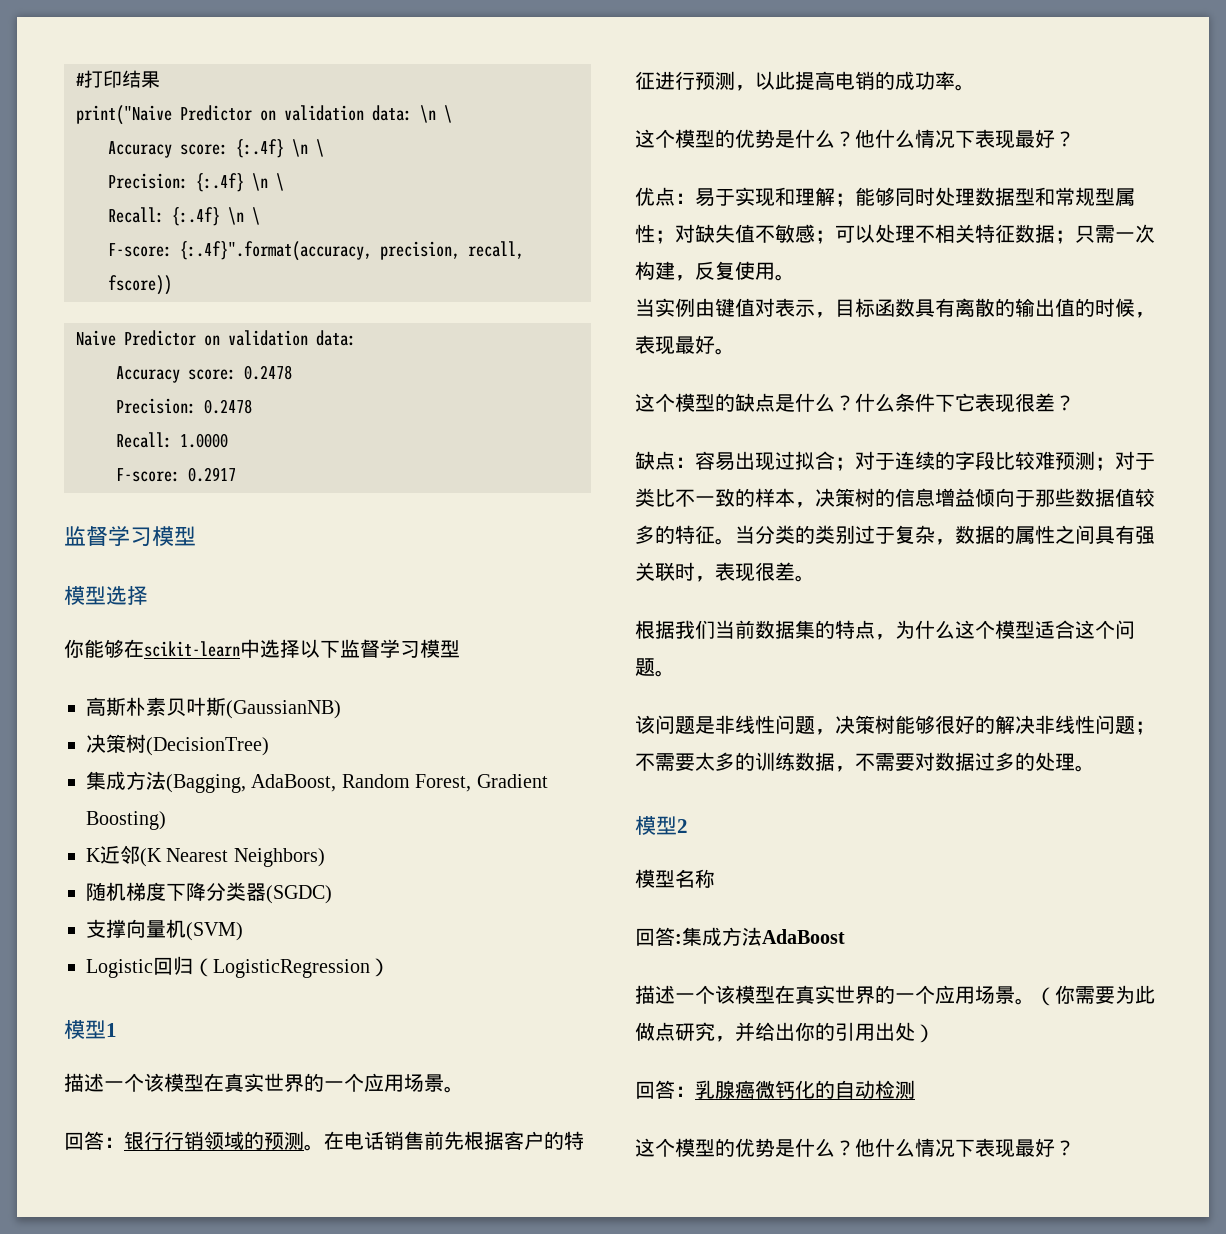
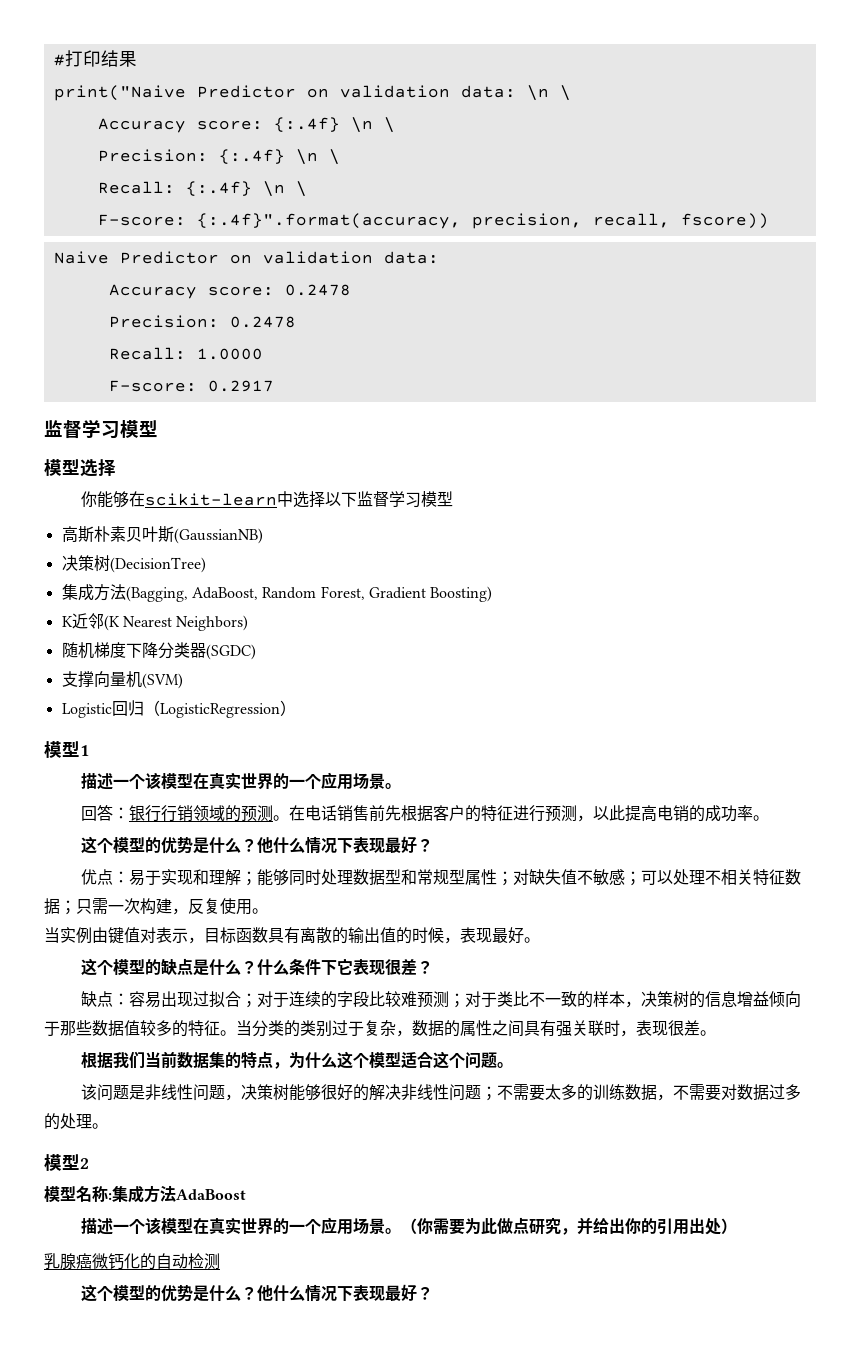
[635,927,675,946] // 回答 -> (108, 1194) none
[635,1080,695,1099] 回答： -> (738, 1226) none

